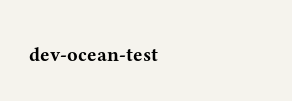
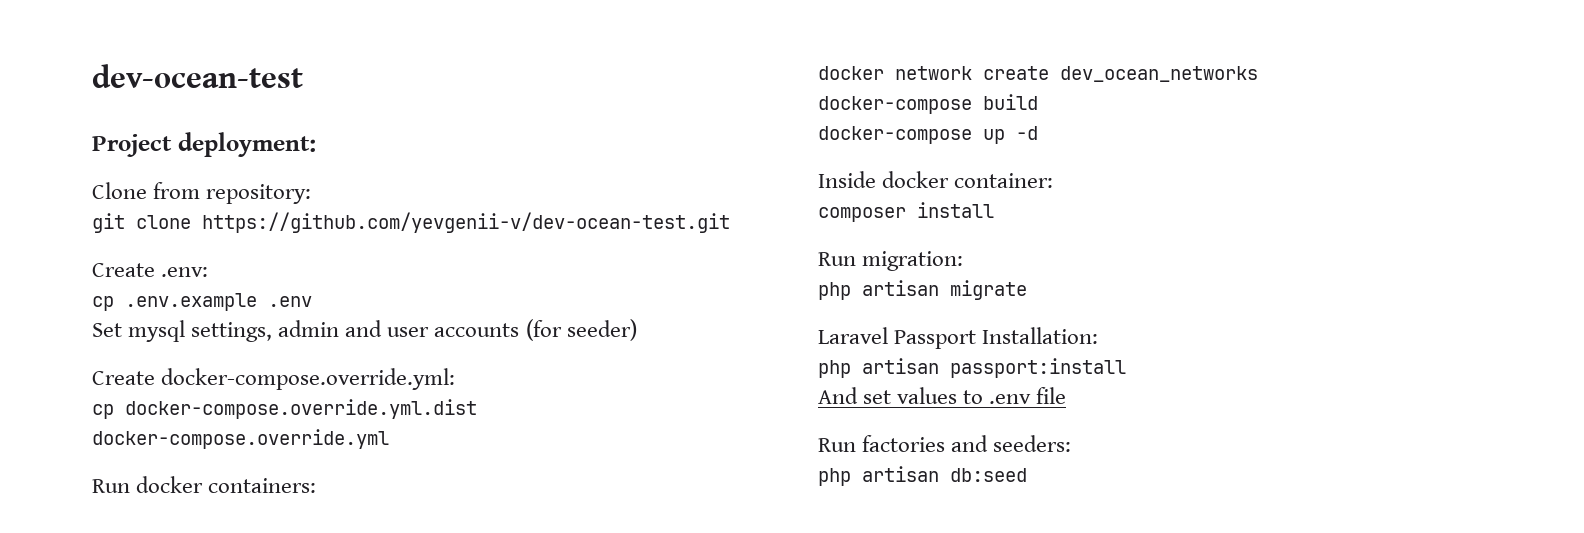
(158, 54) none -> [92,132,316,157] [92,182,312,204] [92,212,730,233] [92,263,209,277] [92,293,312,311] [92,319,637,342] [92,368,456,390] [92,399,477,419] [92,429,389,449] [92,476,317,493] [818,66,1258,82] [818,94,1038,114] [818,126,1038,144] [818,171,1054,188] [818,202,994,222] [818,251,964,271] [818,280,1027,300] [818,327,1099,349] [818,358,1126,378] [818,387,1067,404] [818,435,1072,452] [818,466,1027,486] // Project deployment: // Clone from repository: // git clone https://github.com/yevgenii-v/dev-ocean-test.git // Create .env: // cp .env.example .env // Set mysql settings, admin and user accounts (for seeder) // Create docker-compose.override.yml: // cp docker-compose.override.yml.dist docker-compose.override.yml // Run docker containers: // docker network create dev_ocean_networks // docker-compose build // docker-compose up -d // Inside docker container: // composer install // Run migration: // php artisan migrate // Laravel Passport Installation: // php artisan passport:install // And set values to .env file // Run factories and seeders: // php artisan db:seed

